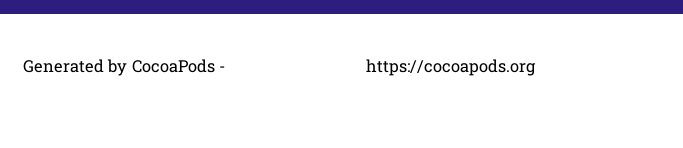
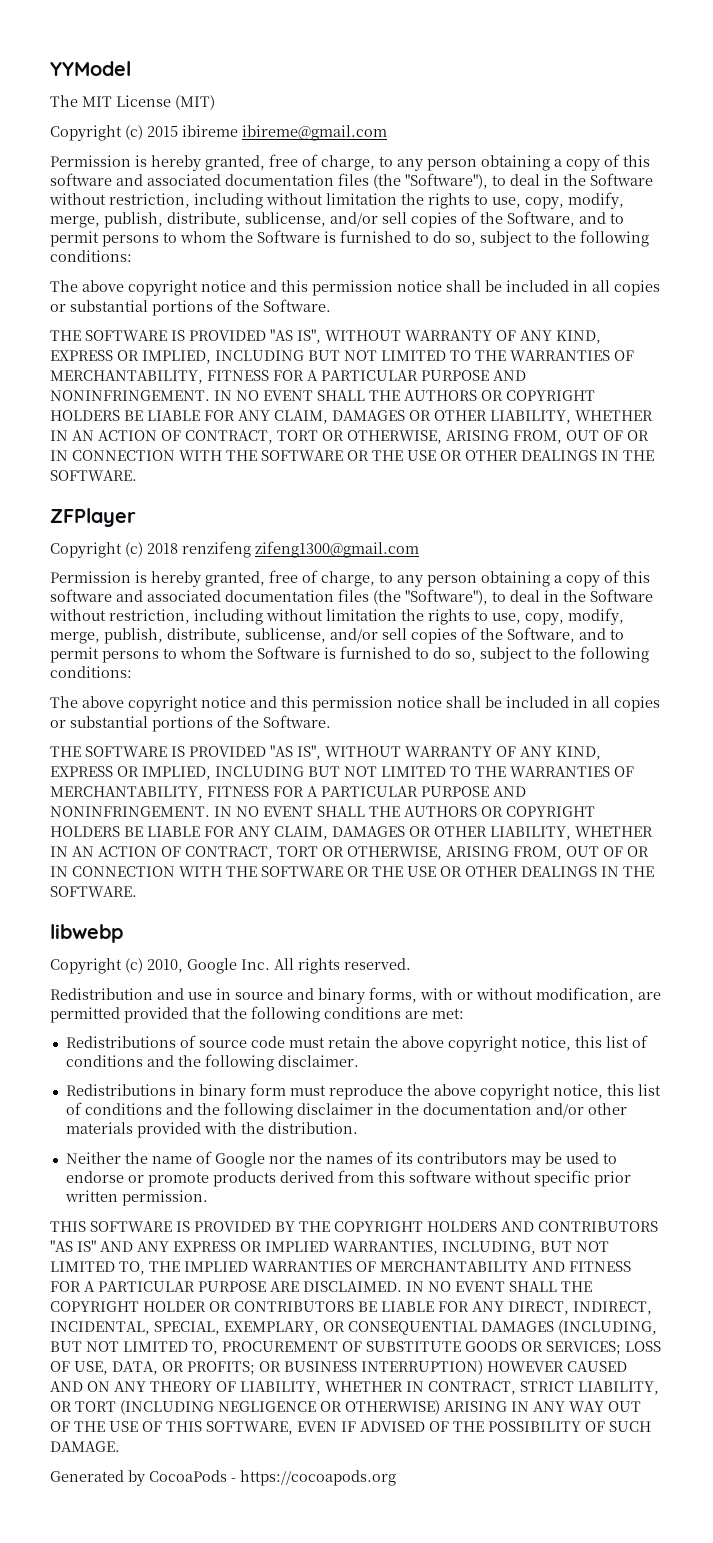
(23, 66) none -> [50,61,131,76] [50,95,215,110] [50,125,387,141] [50,154,650,171] [50,173,653,189] [49,192,624,209] [50,211,624,228] [50,230,649,247] [50,250,132,262] [50,280,660,296] [50,299,331,316] [50,329,601,344] [50,350,634,364] [50,370,526,384] [50,390,595,401] [50,410,653,424] [50,430,649,444] [50,450,654,461] [50,470,137,481] [50,508,136,527] [50,541,419,558] [50,570,650,587] [50,589,653,605] [49,608,624,625] [50,627,624,644] [50,646,649,663] [50,666,132,678] [50,696,660,712] [50,715,331,732] [50,745,601,760] [50,766,634,780] [50,786,526,800] [50,806,595,817] [50,826,653,840] [50,846,649,860] [50,866,654,877] [50,886,137,897] [50,924,123,943] [50,958,411,974] [50,987,661,1004] [50,1006,464,1023] [65,1035,648,1052] [65,1054,359,1071] [65,1083,661,1100] [65,1102,627,1119] [65,1122,358,1138] [65,1151,617,1168] [65,1170,631,1187] [64,1190,208,1206] [50,1221,658,1232] [50,1240,609,1255] [50,1261,631,1275] [50,1281,592,1292] [50,1301,652,1315] [50,1320,657,1335] [50,1341,661,1355] [50,1360,627,1375] [50,1381,659,1395] [50,1400,641,1415] [50,1421,651,1435] [50,1441,120,1452] YYModel // The MIT License (MIT) // Copyright (c) 2015 ibireme ibireme@gmail.com // Permission is hereby granted, free of charge, to any person obtaining a copy of this software and associated documentation files (the "Software"), to deal in the Software without restriction, including without limitation the rights to use, copy, modify, merge, publish, distribute, sublicense, and/or sell copies of the Software, and to permit persons to whom the Software is furnished to do so, subject to the following conditions: // The above copyright notice and this permission notice shall be included in all copies or substantial portions of the Software. // THE SOFTWARE IS PROVIDED "AS IS", WITHOUT WARRANTY OF ANY KIND, EXPRESS OR IMPLIED, INCLUDING BUT NOT LIMITED TO THE WARRANTIES OF MERCHANTABILITY, FITNESS FOR A PARTICULAR PURPOSE AND NONINFRINGEMENT. IN NO EVENT SHALL THE AUTHORS OR COPYRIGHT HOLDERS BE LIABLE FOR ANY CLAIM, DAMAGES OR OTHER LIABILITY, WHETHER IN AN ACTION OF CONTRACT, TORT OR OTHERWISE, ARISING FROM, OUT OF OR IN CONNECTION WITH THE SOFTWARE OR THE USE OR OTHER DEALINGS IN THE SOFTWARE. // ZFPlayer // Copyright (c) 2018 renzifeng zifeng1300@gmail.com // Permission is hereby granted, free of charge, to any person obtaining a copy of this software and associated documentation files (the "Software"), to deal in the Software without restriction, including without limitation the rights to use, copy, modify, merge, publish, distribute, sublicense, and/or sell copies of the Software, and to permit persons to whom the Software is furnished to do so, subject to the following conditions: // The above copyright notice and this permission notice shall be included in all copies or substantial portions of the Software. // THE SOFTWARE IS PROVIDED "AS IS", WITHOUT WARRANTY OF ANY KIND, EXPRESS OR IMPLIED, INCLUDING BUT NOT LIMITED TO THE WARRANTIES OF MERCHANTABILITY, FITNESS FOR A PARTICULAR PURPOSE AND NONINFRINGEMENT. IN NO EVENT SHALL THE AUTHORS OR COPYRIGHT HOLDERS BE LIABLE FOR ANY CLAIM, DAMAGES OR OTHER LIABILITY, WHETHER IN AN ACTION OF CONTRACT, TORT OR OTHERWISE, ARISING FROM, OUT OF OR IN CONNECTION WITH THE SOFTWARE OR THE USE OR OTHER DEALINGS IN THE SOFTWARE. // libwebp // Copyright (c) 2010, Google Inc. All rights reserved. // Redistribution and use in source and binary forms, with or without modification, are permitted provided that the following conditions are met: // Redistributions of source code must retain the above copyright notice, this list of conditions and the following disclaimer. // Redistributions in binary form must reproduce the above copyright notice, this list of conditions and the following disclaimer in the documentation and/or other materials provided with the distribution. // Neither the name of Google nor the names of its contributors may be used to endorse or promote products derived from this software without specific prior written permission. // THIS SOFTWARE IS PROVIDED BY THE COPYRIGHT HOLDERS AND CONTRIBUTORS "AS IS" AND ANY EXPRESS OR IMPLIED WARRANTIES, INCLUDING, BUT NOT LIMITED TO, THE IMPLIED WARRANTIES OF MERCHANTABILITY AND FITNESS FOR A PARTICULAR PURPOSE ARE DISCLAIMED. IN NO EVENT SHALL THE COPYRIGHT HOLDER OR CONTRIBUTORS BE LIABLE FOR ANY DIRECT, INDIRECT, INCIDENTAL, SPECIAL, EXEMPLARY, OR CONSEQUENTIAL DAMAGES (INCLUDING, BUT NOT LIMITED TO, PROCUREMENT OF SUBSTITUTE GOODS OR SERVICES; LOSS OF USE, DATA, OR PROFITS; OR BUSINESS INTERRUPTION) HOWEVER CAUSED AND ON ANY THEORY OF LIABILITY, WHETHER IN CONTRACT, STRICT LIABILITY, OR TORT (INCLUDING NEGLIGENCE OR OTHERWISE) ARISING IN ANY WAY OUT OF THE USE OF THIS SOFTWARE, EVEN IF ADVISED OF THE POSSIBILITY OF SUCH DAMAGE. //

